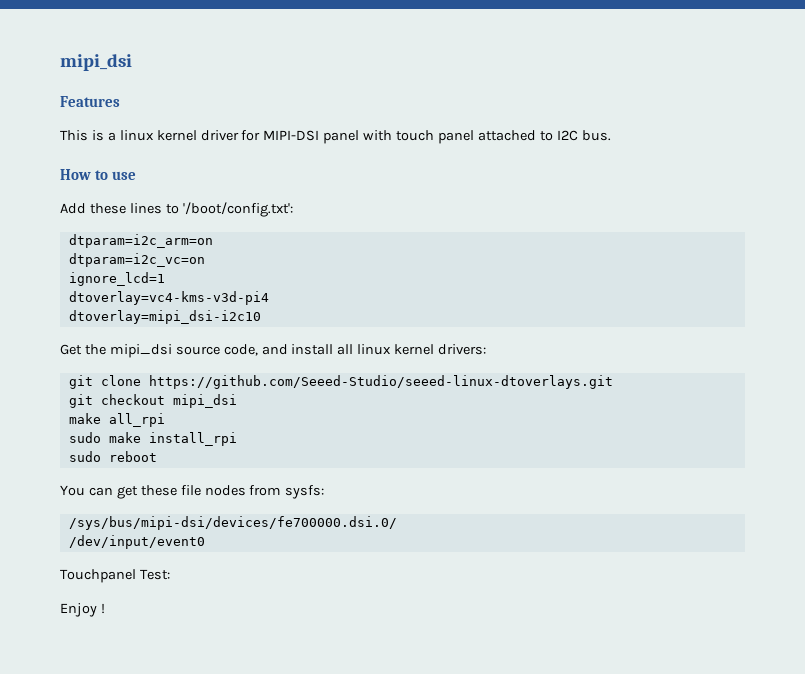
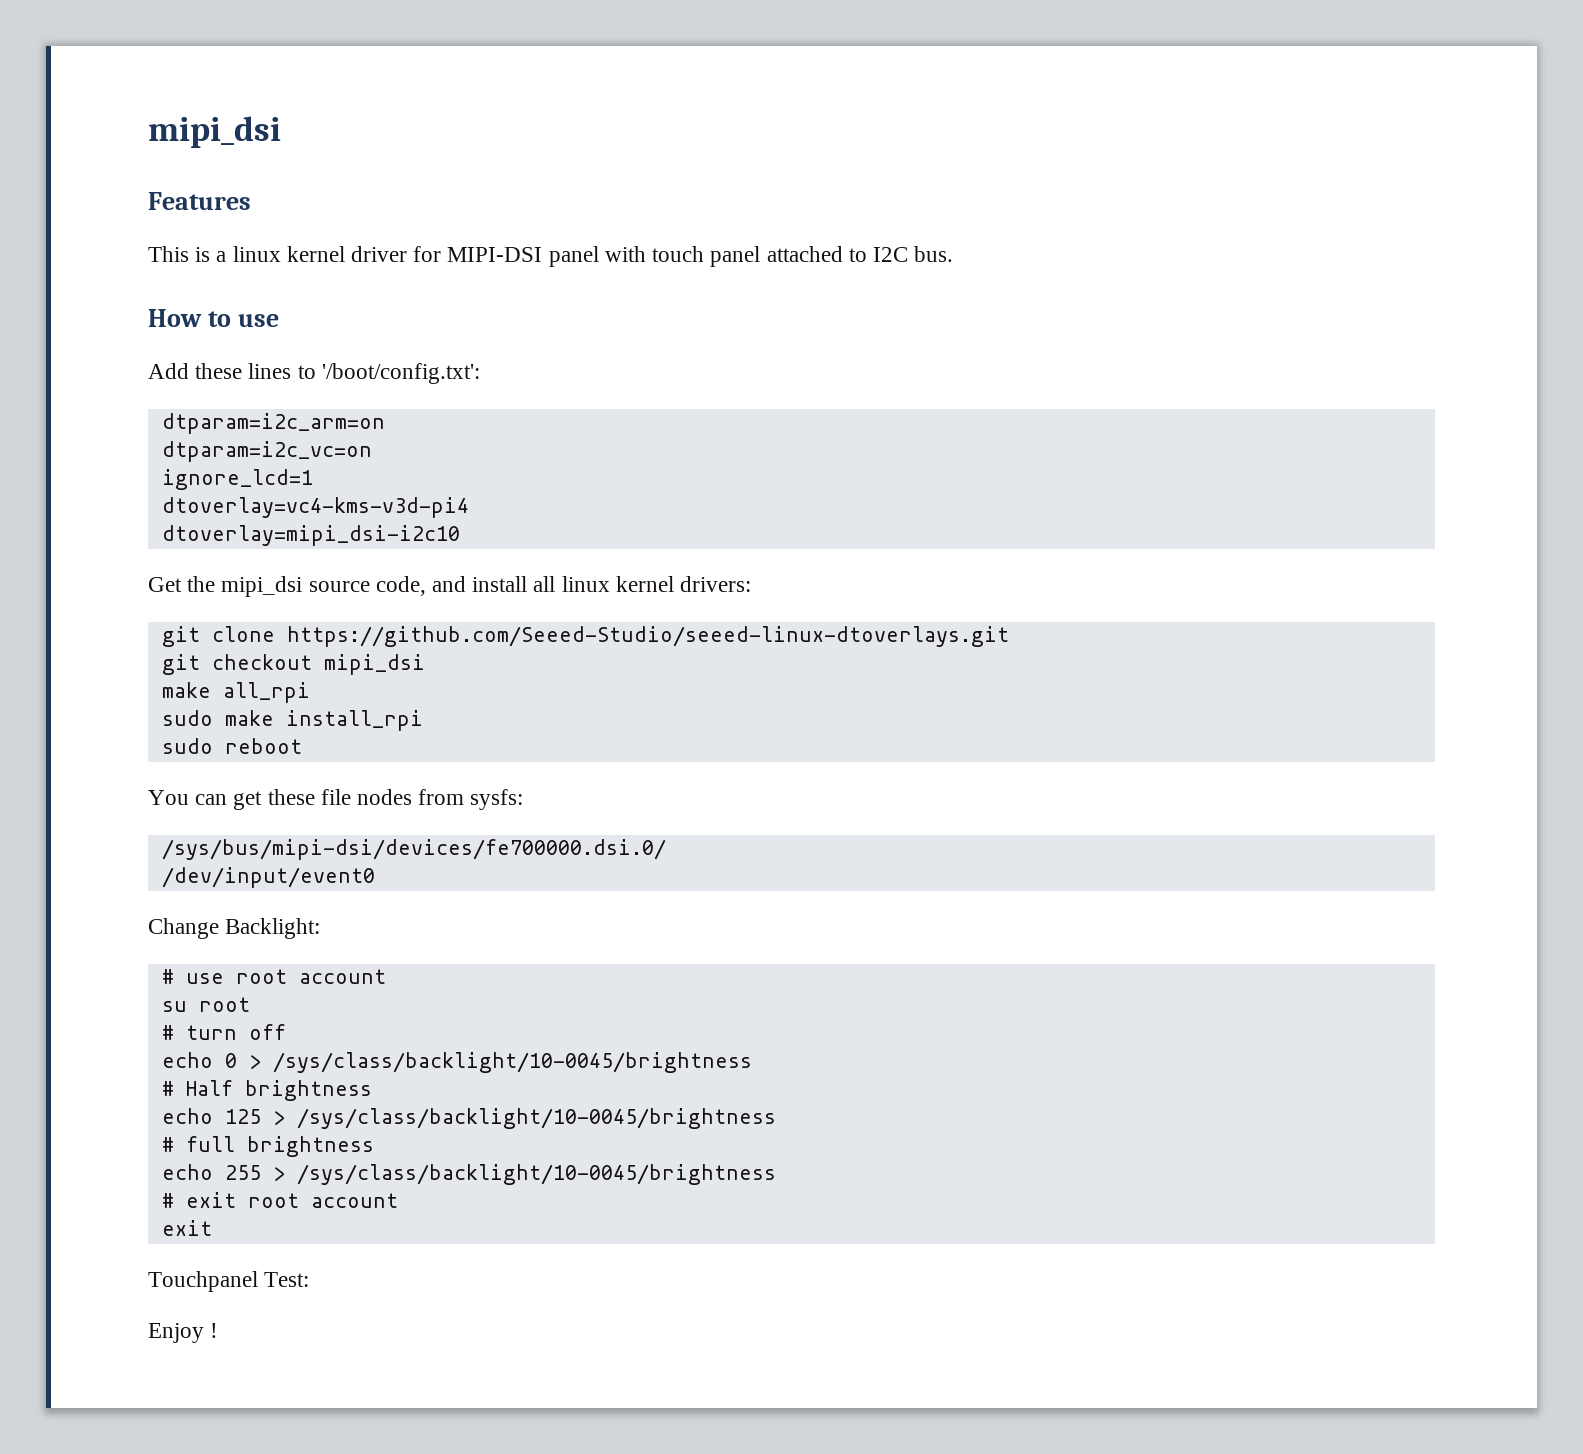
(205, 542) none -> [148,918,321,939] [161,969,386,984] [161,997,250,1012] [161,1024,286,1040] [161,1052,752,1073] [161,1080,372,1101] [161,1108,776,1129] [161,1136,374,1157] [161,1164,776,1185] [161,1192,398,1208] [161,1220,212,1236] // Change Backlight: // # use root account // su root // # turn off // echo 0 > /sys/class/backlight/10-0045/brightness // # Half brightness // echo 125 > /sys/class/backlight/10-0045/brightness // # full brightness // echo 255 > /sys/class/backlight/10-0045/brightness // # exit root account // exit

